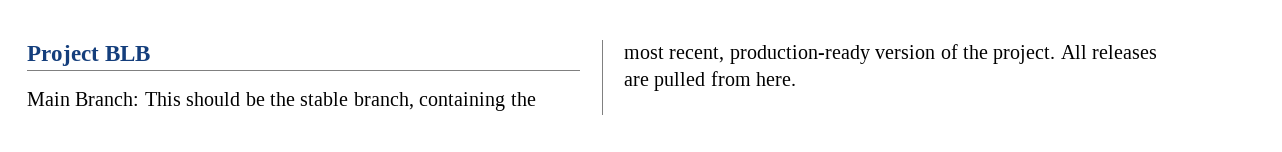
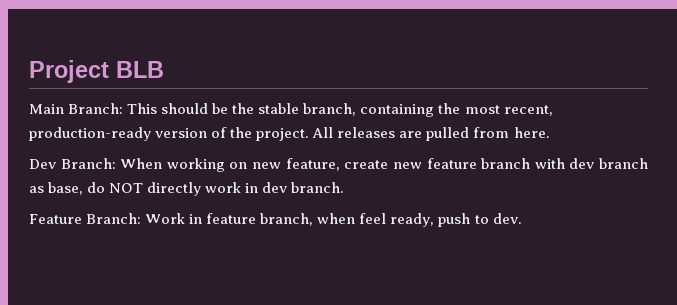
(797, 79) none -> [29,158,649,172] [29,182,345,196] [29,213,522,227] // Dev Branch: When working on new feature, create new feature branch with dev branch as base, do NOT directly work in dev branch. // Feature Branch: Work in feature branch, when feel ready, push to dev.

